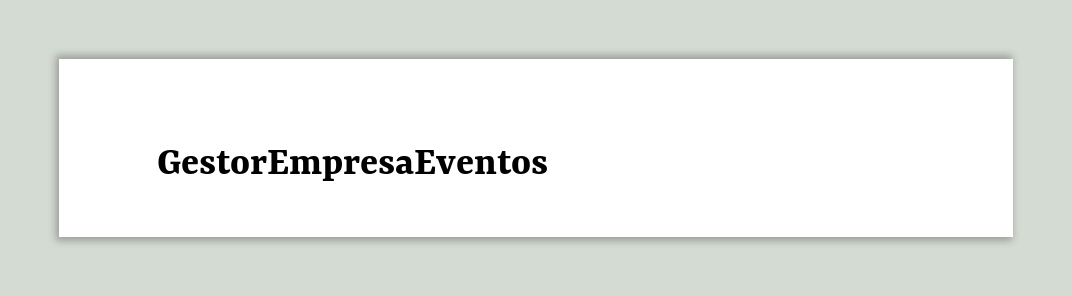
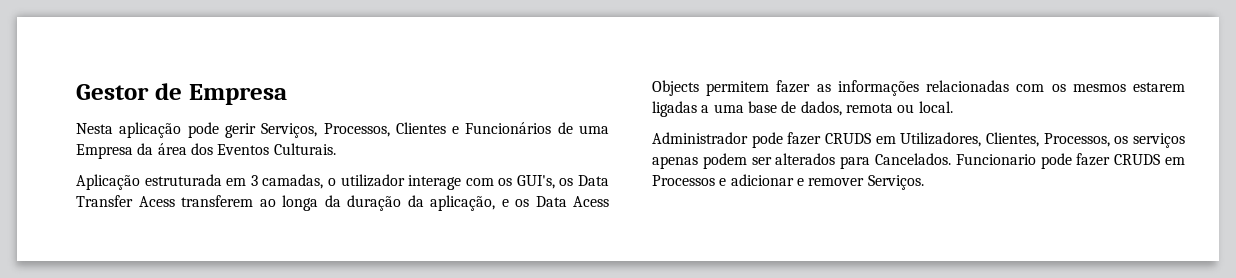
[157,150,548,181] GestorEmpresaEventos -> [76,83,287,105] [76,122,610,138] [76,143,336,159] [76,174,609,190] [76,195,609,211] [652,80,1185,96] [652,101,953,117] [652,132,1185,148] [652,153,1185,169] [652,174,924,190] Gestor de Empresa // Nesta aplicação pode gerir Serviços, Processos, Clientes e Funcionários de uma Empresa da área dos Eventos Culturais. // Aplicação estruturada em 3 camadas, o utilizador interage com os GUI's, os Data Transfer Acess transferem ao longa da duração da aplicação, e os Data Acess Objects permitem fazer as informações relacionadas com os mesmos estarem ligadas a uma base de dados, remota ou local. // Administrador pode fazer CRUDS em Utilizadores, Clientes, Processos, os serviços apenas podem ser alterados para Cancelados. Funcionario pode fazer CRUDS em Processos e adicionar e remover Serviços.

